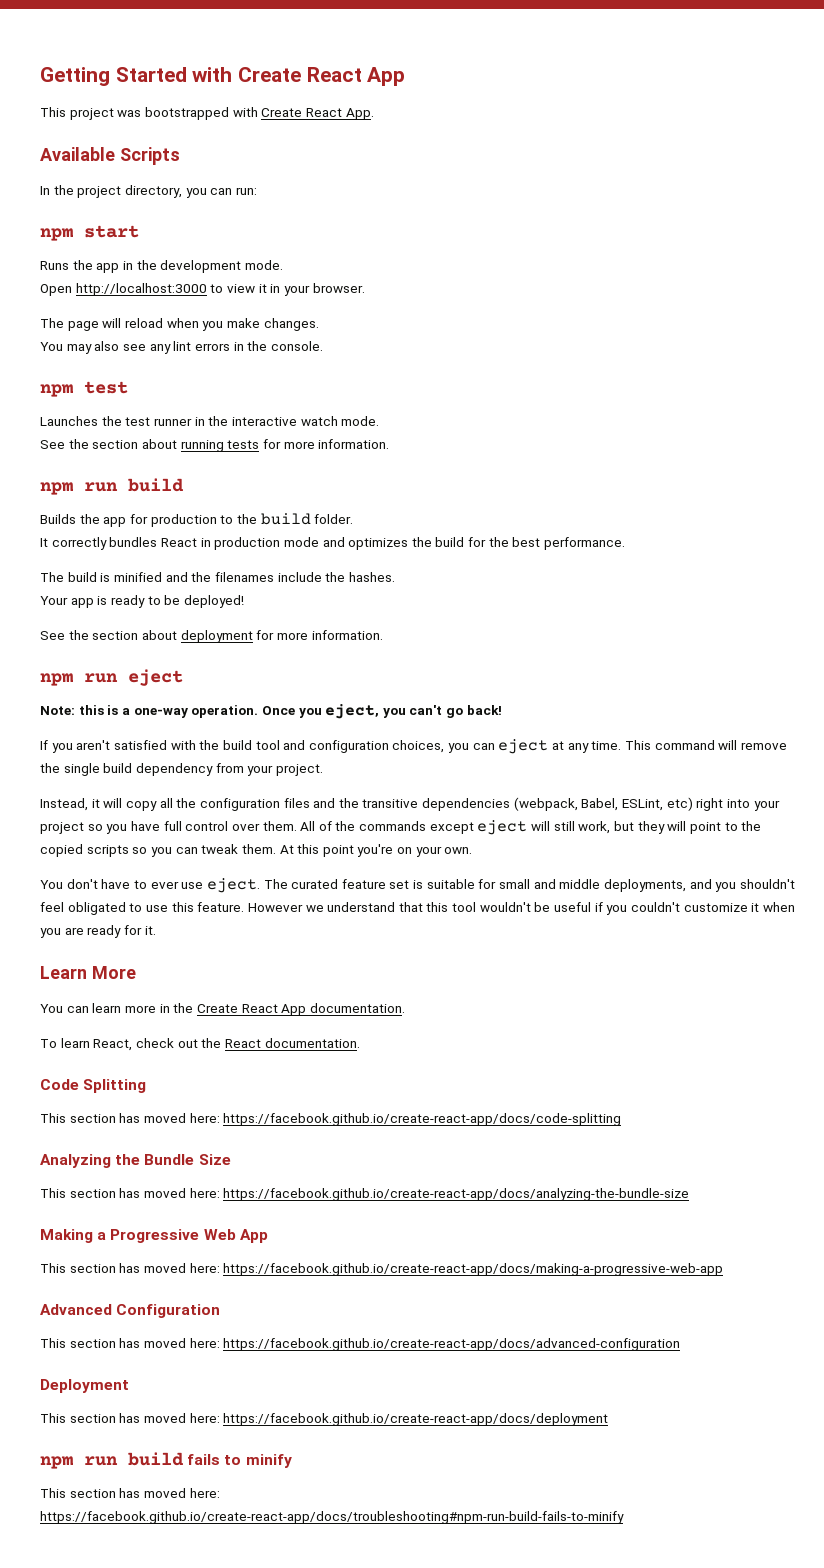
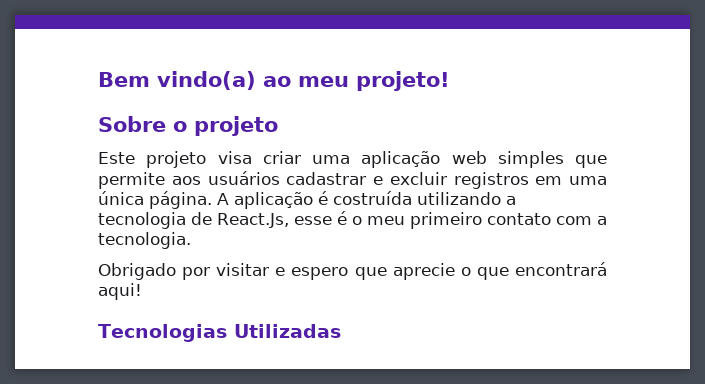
[40,67,406,86] [40,107,374,120] [40,147,180,165] [40,185,257,198] [40,225,139,241] [40,260,283,273] [40,283,365,296] [40,318,319,331] [40,341,323,354] [40,381,128,397] [40,416,380,426] [40,439,390,452] [40,478,184,495] [40,513,354,527] [40,537,626,550] [40,572,395,582] [40,595,244,608] [40,630,383,643] [40,669,183,686] [40,704,502,719] [40,739,787,754] [40,763,323,776] [40,797,780,811] [40,820,762,835] [40,844,473,857] [40,878,795,893] [40,902,795,915] [40,925,156,938] [40,966,136,979] [40,1003,405,1016] [40,1038,360,1051] [40,1079,147,1093] [40,1113,622,1126] [40,1154,231,1168] [40,1188,690,1201] [40,1229,268,1243] [40,1263,724,1276] [40,1304,221,1318] [40,1338,681,1351] [40,1379,129,1393] [40,1413,609,1426] [40,1452,292,1469] [40,1488,220,1498] [40,1511,624,1524] Getting Started with Create React App // This project was bootstrapped with Create React App. // Available Scripts // In the project directory, you can run: // npm start // Runs the app in the development mode. // Open http://localhost:3000 to view it in your browser. // The page will reload when you make changes. // You may also see any lint errors in the console. // npm test // Launches the test runner in the interactive watch mode. // See the section about running tests for more information. // npm run build // Builds the app for production to the build folder. // It correctly bundles React in production mode and optimizes the build for the best performance. // The build is minified and the filenames include the hashes. // Your app is ready to be deployed! // See the section about deployment for more information. // npm run eject // Note: this is a one-way operation. Once you eject, you can't go back! // If you aren't satisfied with the build tool and configuration choices, you can eject at any time. This command will remove the single build dependency from your project. // Instead, it will copy all the configuration files and the transitive dependencies (webpack, Babel, ESLint, etc) right into your project so you have full control over them. All of the commands except eject will still work, but they will point to the copied scripts so you can tweak them. At this point you're on your own. // You don't have to ever use eject. The curated feature set is suitable for small and middle deployments, and you shouldn't feel obligated to use this feature. However we understand that this tool wouldn't be useful if you couldn't customize it when you are ready for it. // Learn More // You can learn more in the Create React App documentation. // To learn React, check out the React documentation. // Code Splitting // This section has moved here: https://facebook.github.io/create-react-app/docs/code-splitting // Analyzing the Bundle Size // This section has moved here: https://facebook.github.io/create-react-app/docs/analyzing-the-bundle-size // Making a Progressive Web App // This section has moved here: https://facebook.github.io/create-react-app/docs/making-a-progressive-web-app // Advanced Configuration // This section has moved here: https://facebook.github.io/create-react-app/docs/advanced-configuration // Deployment // This section has moved here: https://facebook.github.io/create-react-app/docs/deployment // npm run build fails to minify // This section has moved here: https://facebook.github.io/create-react-app/docs/troubleshooting#npm-run-build-fails-to-minify -> [98,71,450,91] [98,116,278,136] [98,151,607,168] [98,171,607,189] [98,191,516,209] [98,211,607,229] [98,232,191,249] [98,262,607,280] [98,283,142,300] [98,324,341,342] Bem vindo(a) ao meu projeto! // Sobre o projeto // Este projeto visa criar uma aplicação web simples que permite aos usuários cadastrar e excluir registros em uma única página. A aplicação é costruída utilizando a tecnologia de React.Js, esse é o meu primeiro contato com a tecnologia. // Obrigado por visitar e espero que aprecie o que encontrará aqui! // Tecnologias Utilizadas

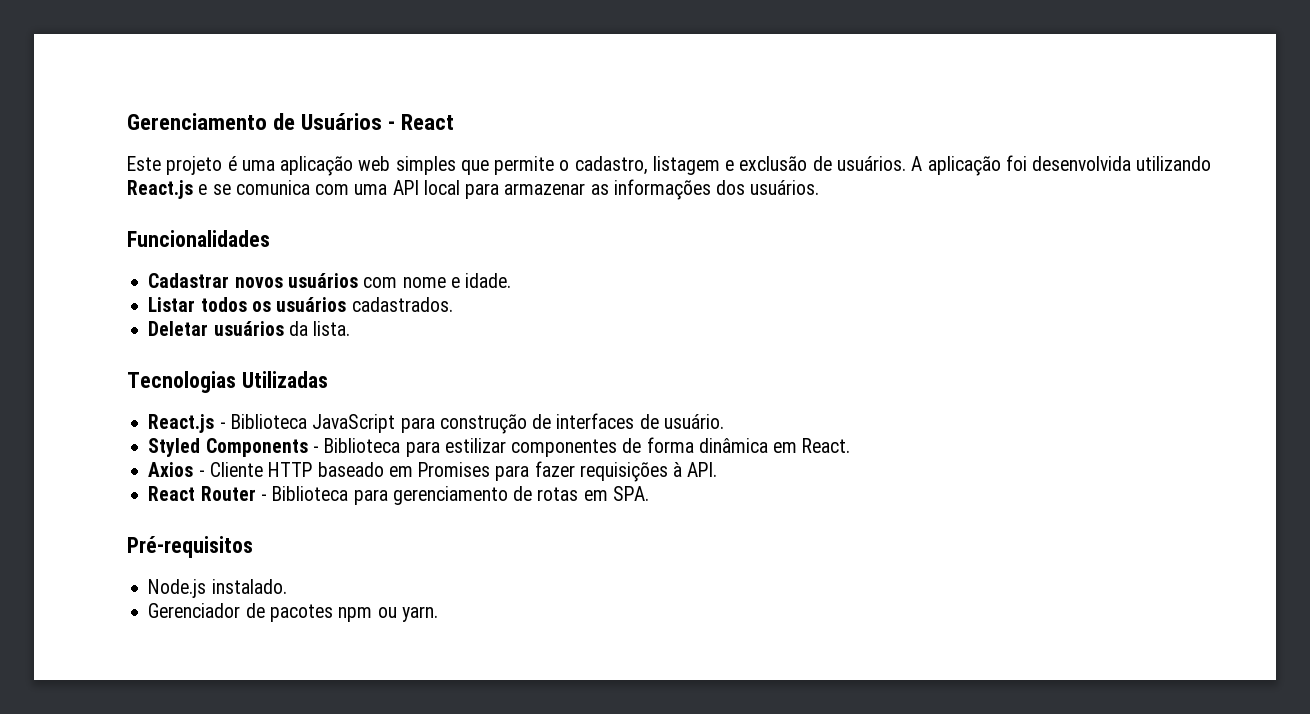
[98,71,450,91] [98,116,278,136] Bem vindo(a) ao meu projeto! // Sobre o projeto -> [127,113,455,130] Gerenciamento de Usuários - React
[217,151,301,164] visa criar -> [227,156,237,171] é
[171,171,607,189] [98,191,516,209] [98,211,607,229] [98,232,191,249] [98,262,607,280] [98,283,142,300] [98,324,341,342] aos usuários cadastrar e excluir registros em uma única página. A aplicação é costruída utilizando a tecnologia de React.Js, esse é o meu primeiro contato com a tecnologia. // Obrigado por visitar e espero que aprecie o que encontrará aqui! // Tecnologias Utilizadas -> [559,155,1212,176] [127,179,820,200] [127,230,270,247] [148,273,512,288] [148,297,453,312] [148,321,351,336] [127,371,328,393] [148,413,724,434] [148,437,851,457] [148,461,718,482] [148,486,649,505] [127,536,253,558] [148,579,287,598] [148,603,438,622] o cadastro, listagem e exclusão de usuários. A aplicação foi desenvolvida utilizando React.js e se comunica com uma API local para armazenar as informações dos usuários. // Funcionalidades // Cadastrar novos usuários com nome e idade. // Listar todos os usuários cadastrados. // Deletar usuários da lista. // Tecnologias Utilizadas // React.js - Biblioteca JavaScript para construção de interfaces de usuário. // Styled Components - Biblioteca para estilizar componentes de forma dinâmica em React. // Axios - Cliente HTTP baseado em Promises para fazer requisições à API. // React Router - Biblioteca para gerenciamento de rotas em SPA. // Pré-requisitos // Node.js instalado. // Gerenciador de pacotes npm ou yarn.

